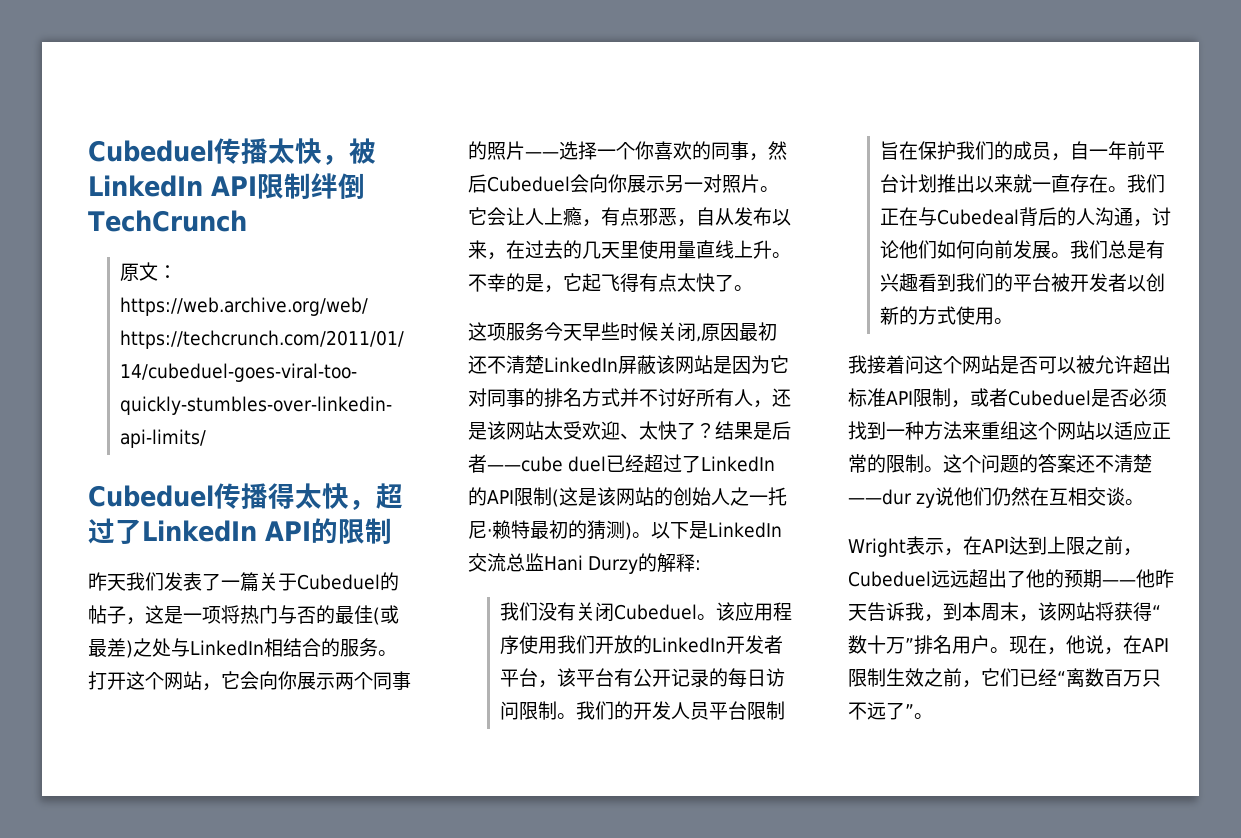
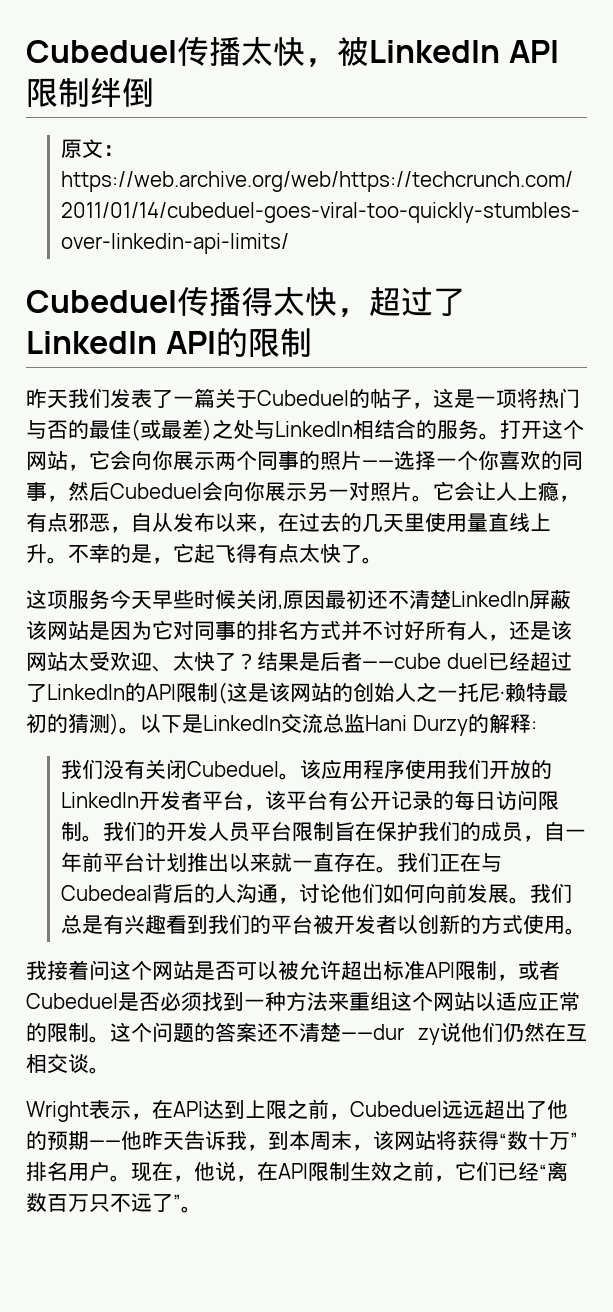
[88,210,247,232] TechCrunch -> (154, 92) none

